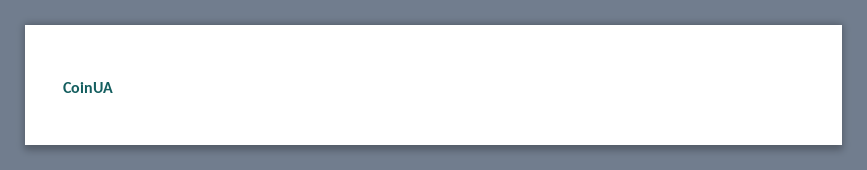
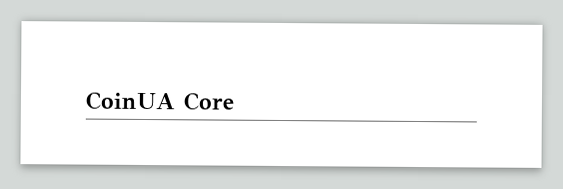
(113, 87) none -> [183,92,235,111] Core

